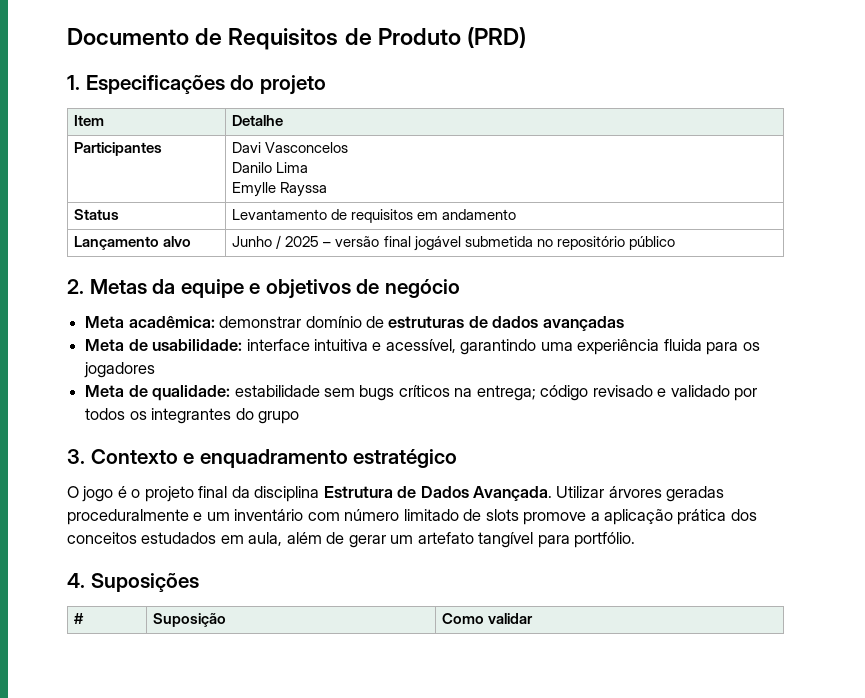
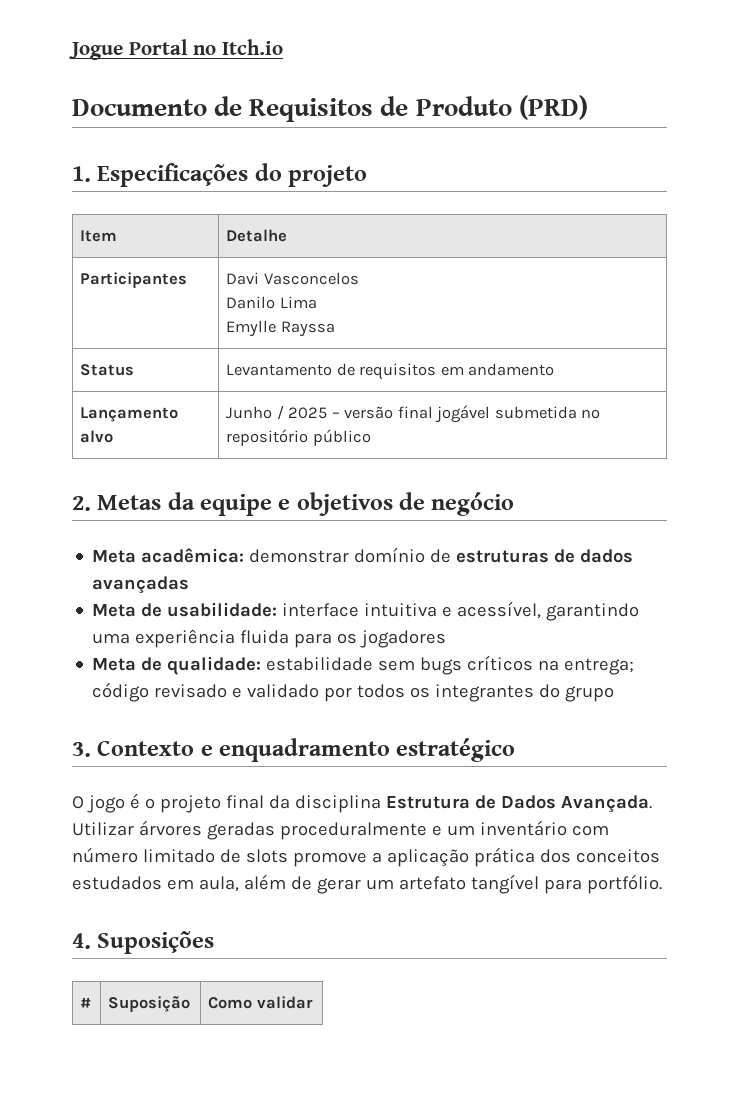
(67, 36) none -> [69,39,284,60] Jogue Portal no Itch.io //

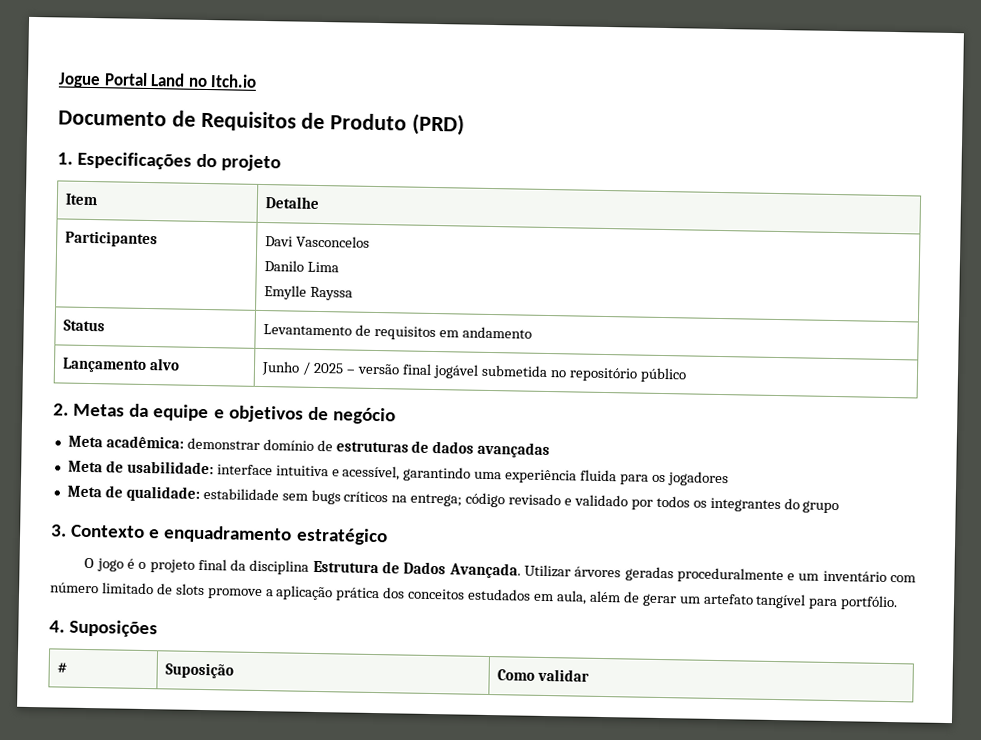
(188, 47) none -> [150,73,186,87] Land

